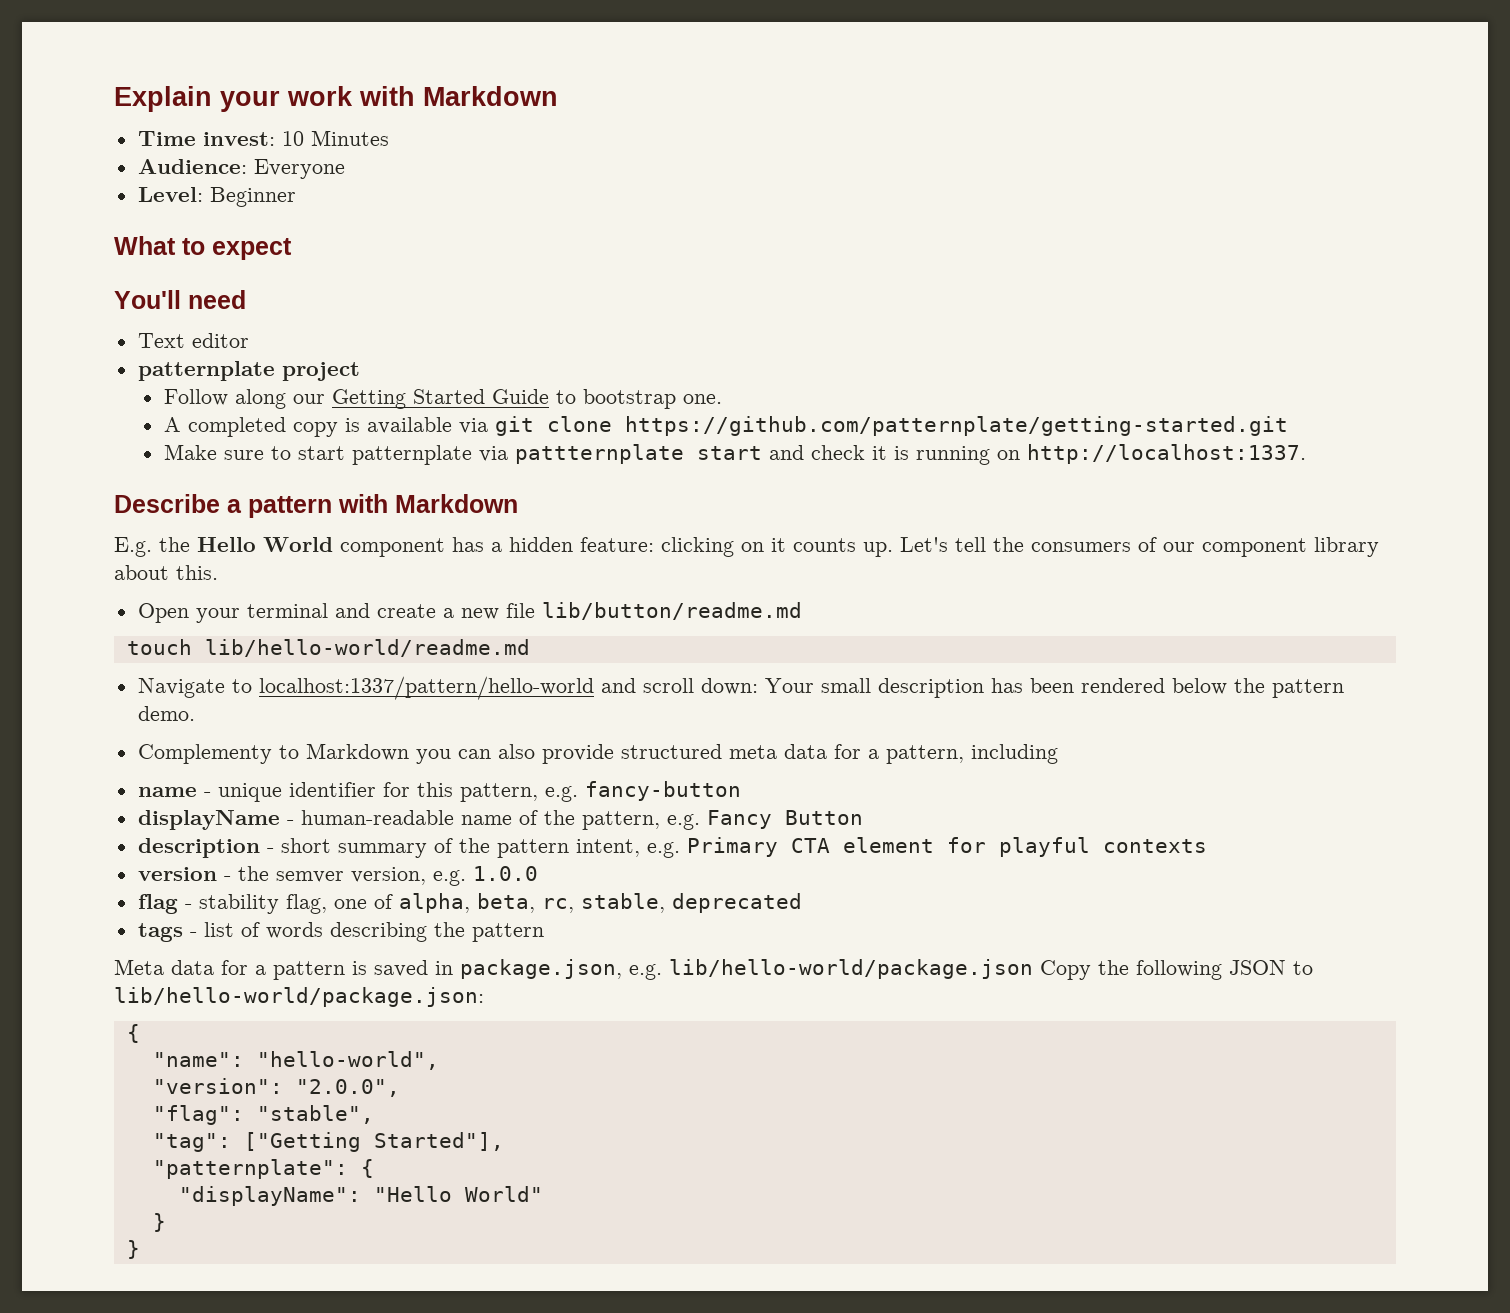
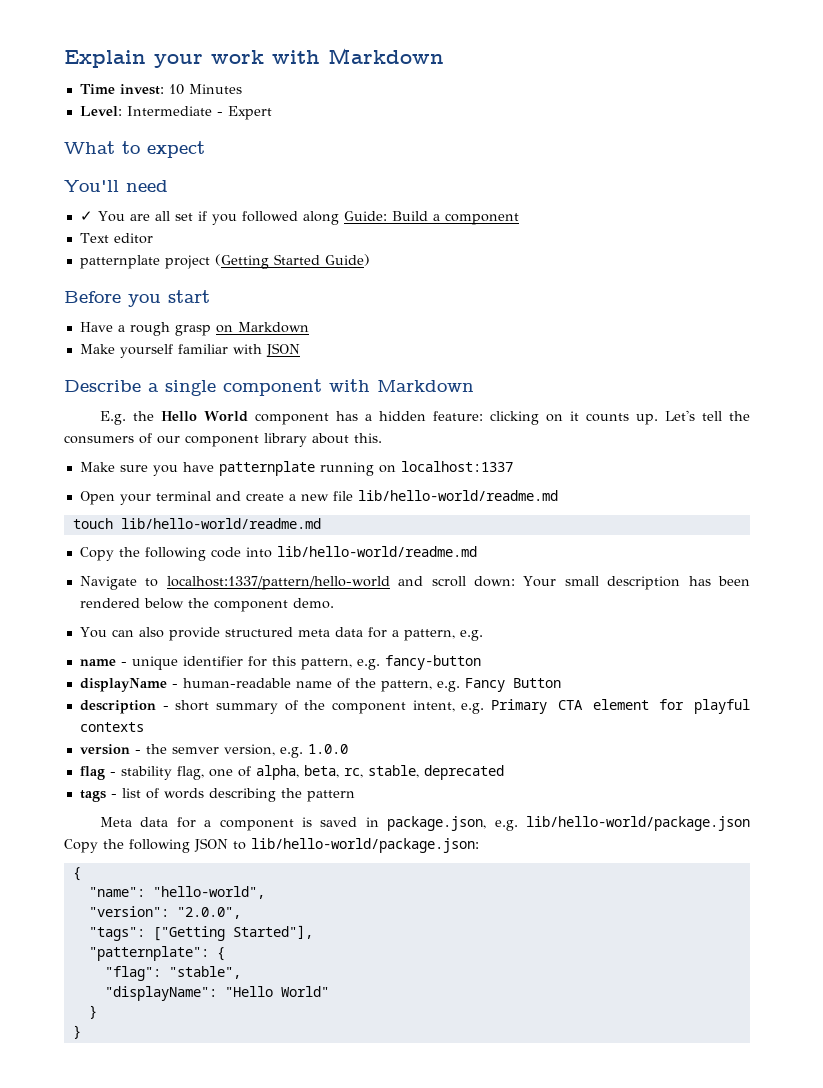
[137,159,345,179] // Audience: Everyone -> (242, 89) none
[209,187,296,207] Beginner -> [126,106,272,120] Intermediate - Expert
[137,333,249,348] [137,361,360,381] [163,389,722,409] [163,416,1288,437] [163,444,1306,465] Text editor // patternplate project // Follow along our Getting Started Guide to bootstrap one. // A completed copy is available via git clone https://github.com/patternplate/getting-started.git // Make sure to start patternplate via pattternplate start and check it is running on http://localhost:1337. -> [79,211,519,225] [79,233,153,244] [79,254,370,269] [64,290,210,307] [79,322,309,336] [79,343,300,358] ✓ You are all set if you followed along Guide: Build a component // Text editor // patternplate project (Getting Started Guide) // Before you start // Have a rough grasp on Markdown // Make yourself familiar with JSON
[248,496,332,518] pattern -> [165,379,322,396] single component
(218, 572) none -> [79,461,513,476] // Make sure you have patternplate running on localhost:1337
[541,602,802,620] lib/button/readme.md -> [357,490,558,501] lib/hello-world/readme.md
(530, 648) none -> [79,546,477,561] // Copy the following code into lib/hello-world/readme.md
[1271,679,1344,698] pattern -> [213,600,288,612] component
[137,743,451,764] Complementy to Markdown you -> [79,627,107,638] You
[970,744,1058,764] including -> [459,630,483,641] e.g.
[496,839,569,858] pattern -> [332,702,407,714] component
[273,961,345,980] pattern -> [219,819,294,831] component
[152,1105,374,1125] [152,1133,231,1152] "flag": "stable", // "tag": -> [88,927,145,941] "tags":
(374, 1168) none -> [104,966,241,981] // "flag": "stable",

